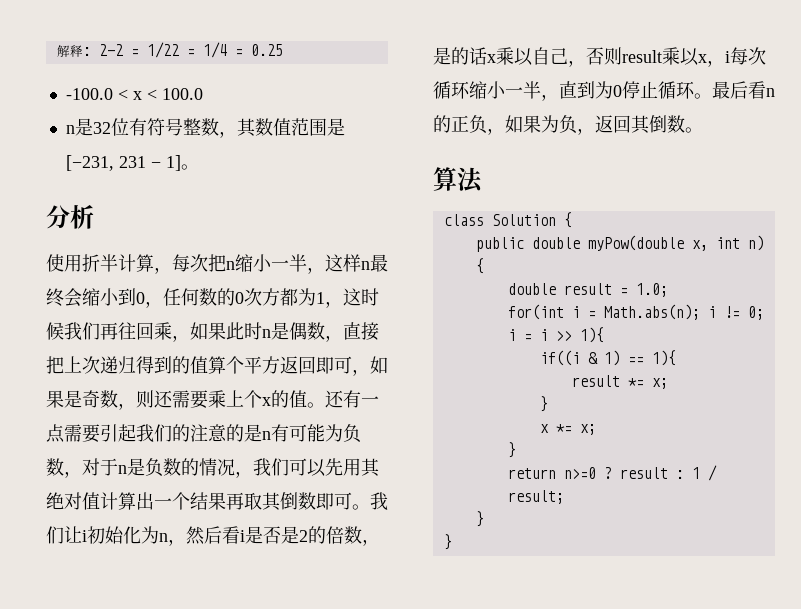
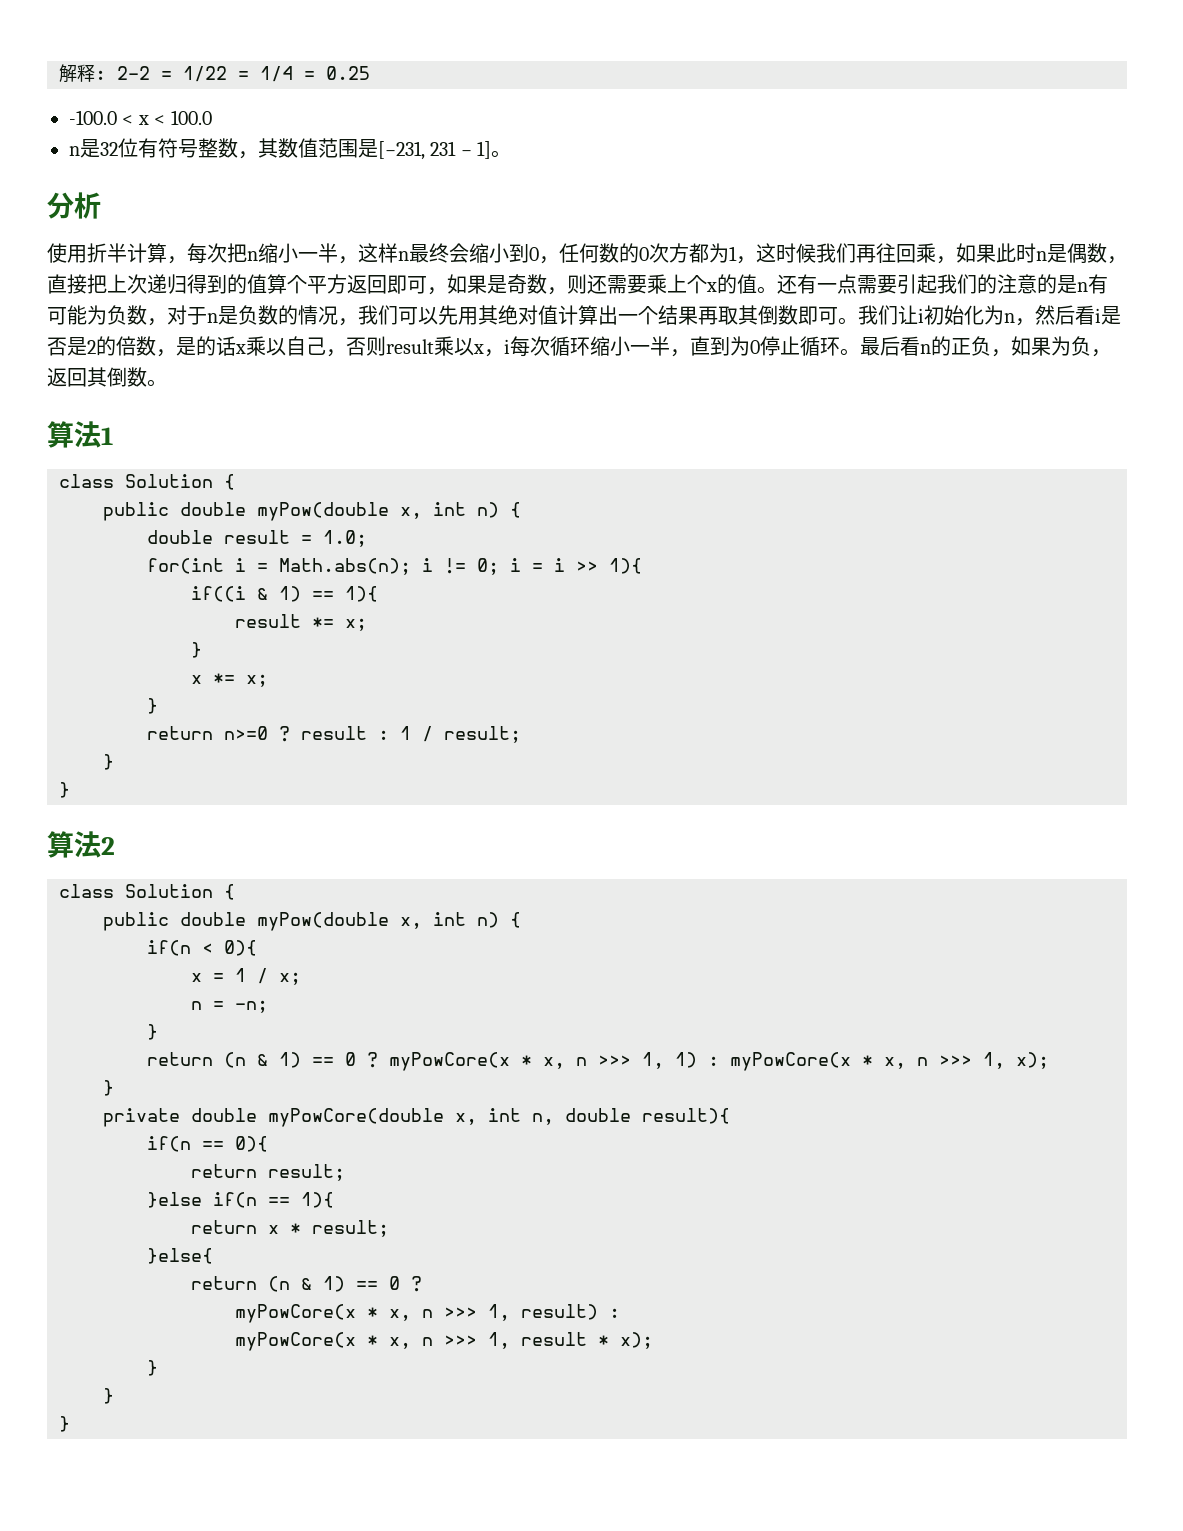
(483, 180) none -> [101,427,113,445] 1
(452, 542) none -> [47,831,115,858] [59,884,235,900] [103,912,521,931] [147,940,257,956] [191,968,301,985] [191,1000,268,1013] [147,1024,158,1040] [147,1052,1049,1071] [103,1080,114,1096] [103,1108,730,1127] [147,1136,268,1152] [191,1164,345,1181] [147,1192,334,1208] [191,1220,389,1237] [147,1248,213,1264] [191,1276,422,1292] [235,1304,620,1323] [235,1332,653,1351] [147,1360,158,1376] [103,1388,114,1404] [59,1416,70,1432] // 算法2 // class Solution { // public double myPow(double x, int n) { // if(n < 0){ // x = 1 / x; // n = -n; // } // return (n & 1) == 0 ? myPowCore(x * x, n >>> 1, 1) : myPowCore(x * x, n >>> 1, x); // } // private double myPowCore(double x, int n, double result){ // if(n == 0){ // return result; // }else if(n == 1){ // return x * result; // }else{ // return (n & 1) == 0 ? // myPowCore(x * x, n >>> 1, result) : // myPowCore(x * x, n >>> 1, result * x); // } // } // }

